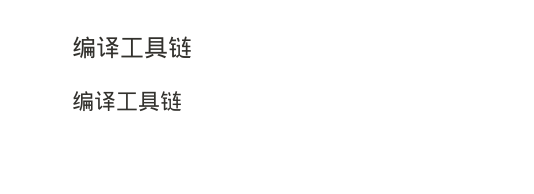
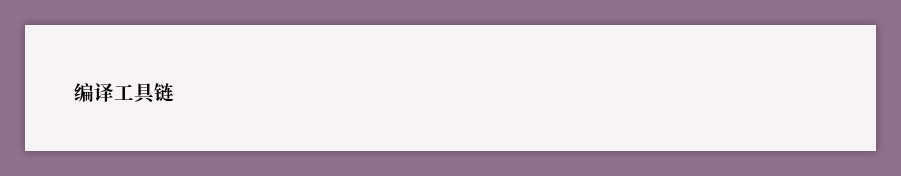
[72,36,192,59] [72,91,182,112] 编译工具链 // 编译工具链 -> [74,83,174,104] 编译工具链

